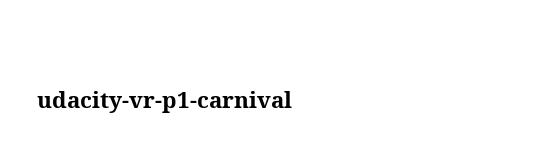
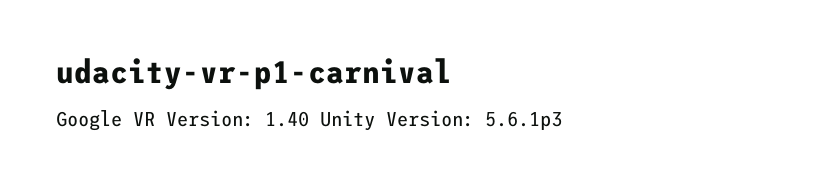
(292, 102) none -> [56,110,562,131] // Google VR Version: 1.40 Unity Version: 5.6.1p3

